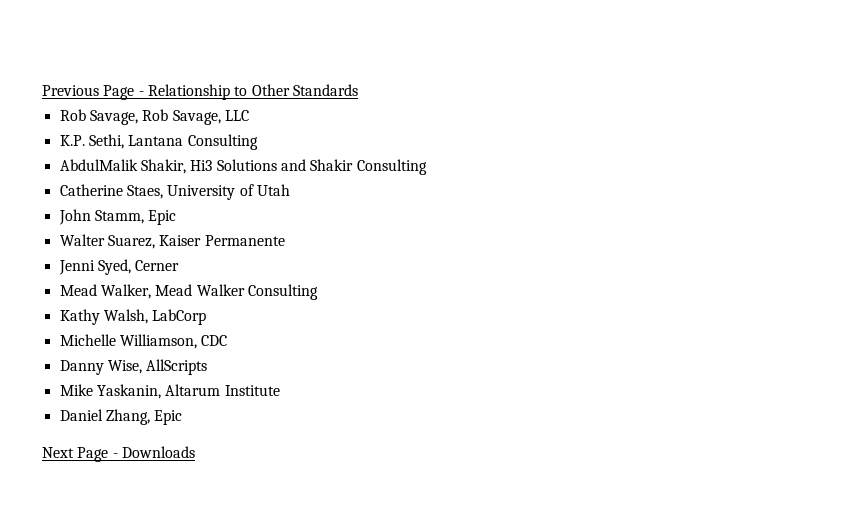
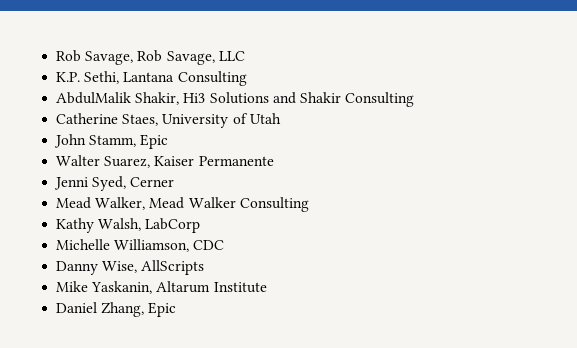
[42,84,358,100] Previous Page - Relationship to Other Standards // -> (56, 56) none
[42,446,195,462] // Next Page - Downloads -> (177, 309) none

